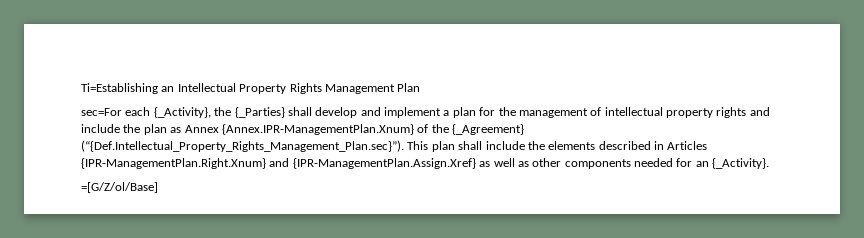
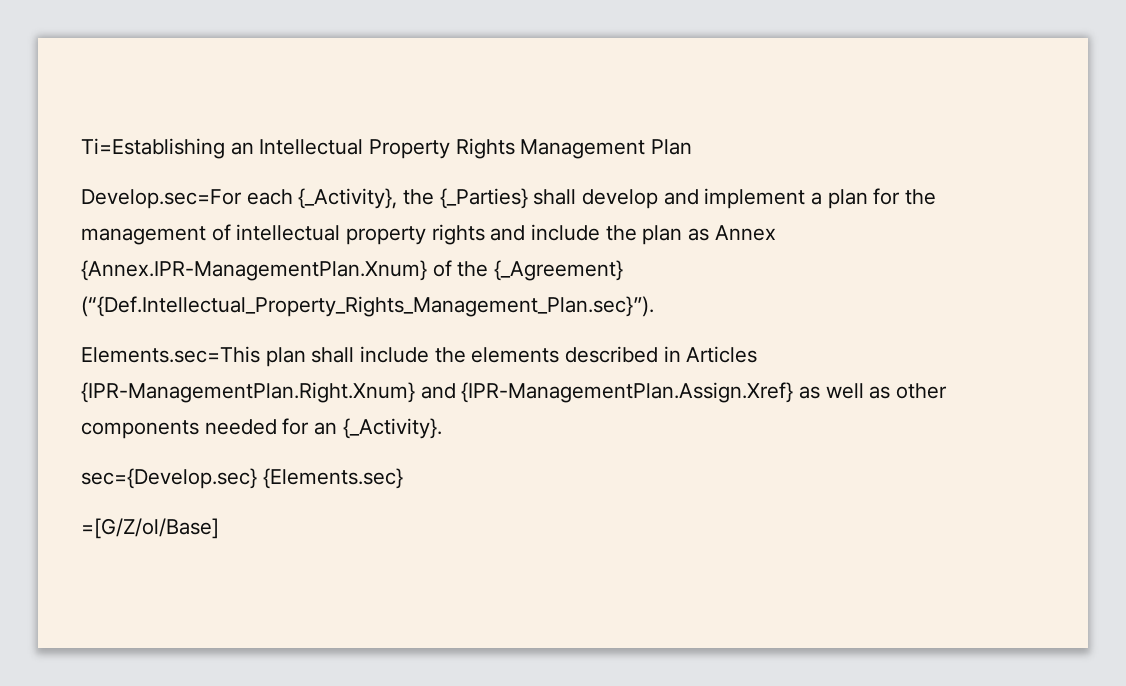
[81,108,122,116] sec=For -> [81,189,242,209] Develop.sec=For
[407,141,429,150] This -> [81,346,260,363] // Elements.sec=This
(770, 163) none -> [81,468,403,489] // sec={Develop.sec} {Elements.sec}

